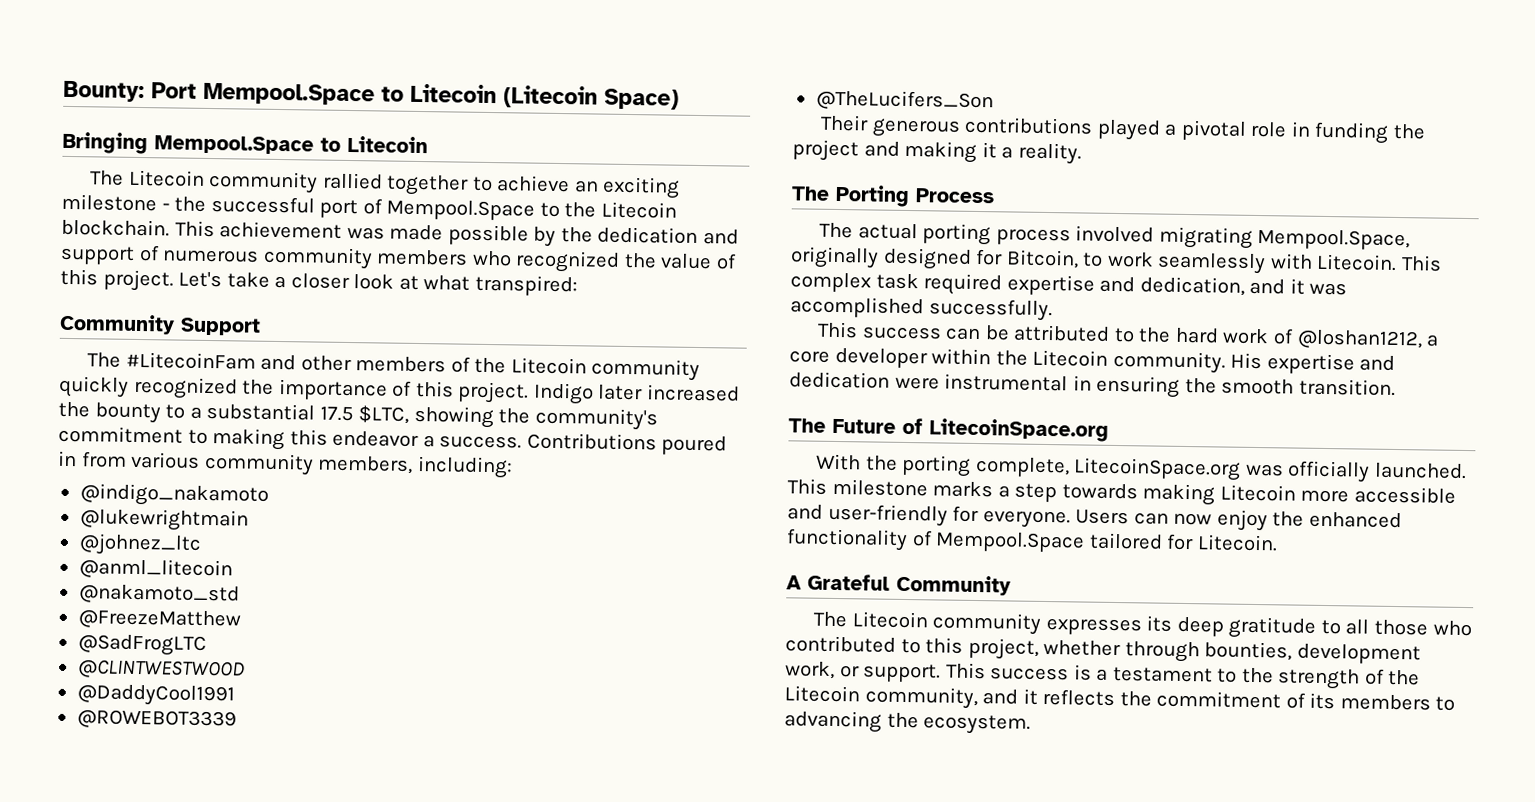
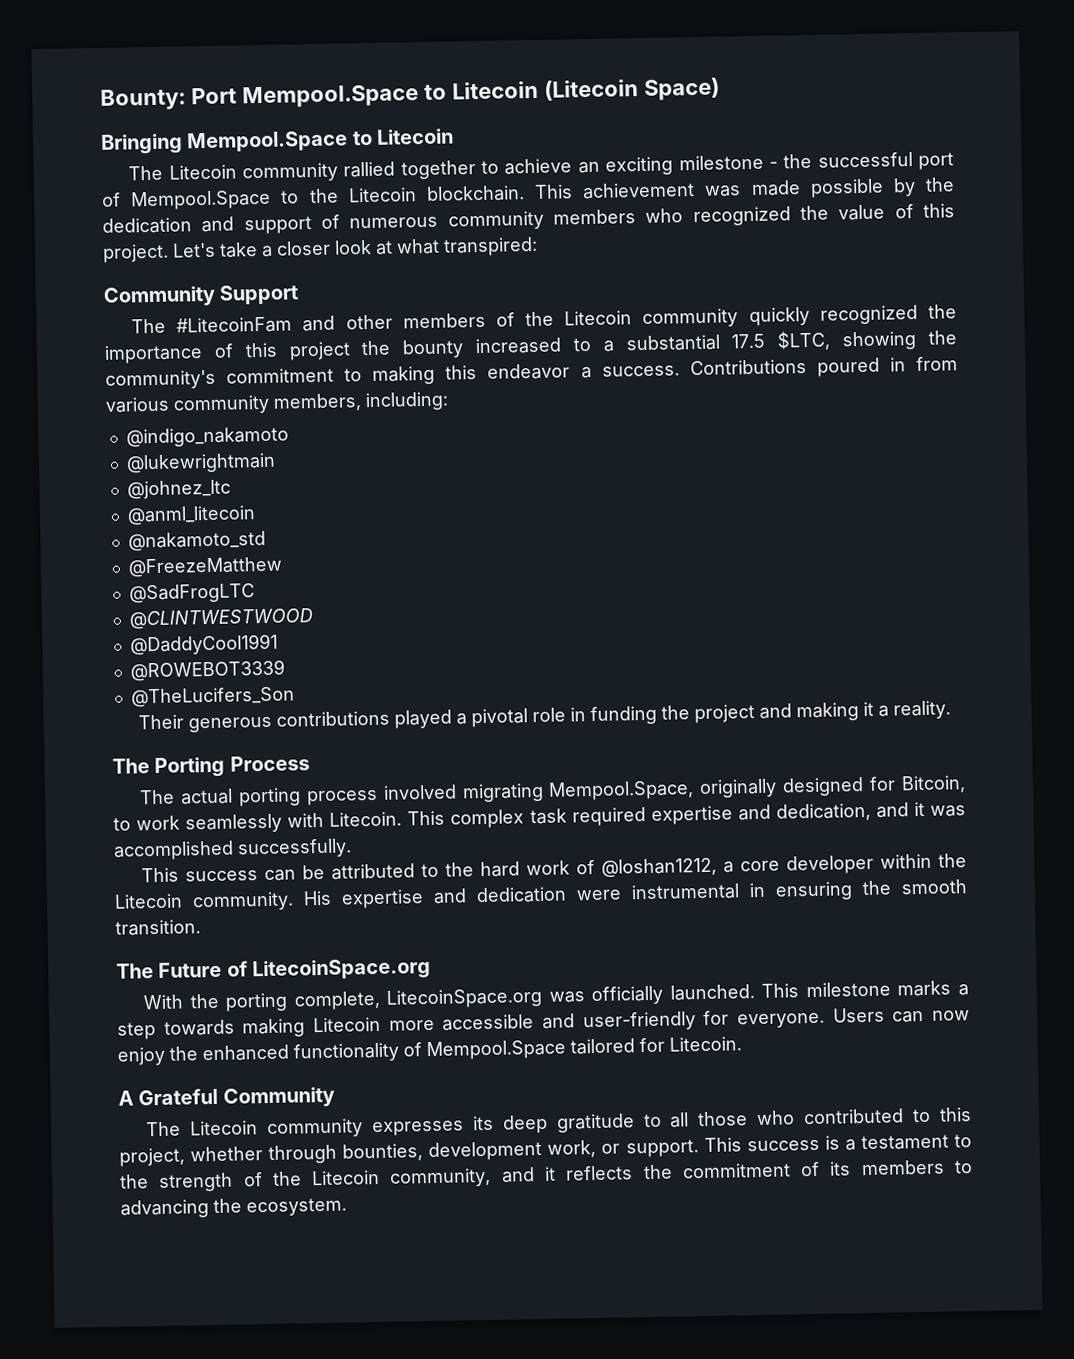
[457,381,740,405] project. Indigo later increased -> [288,341,351,361] project
(161, 413) none -> [475,337,563,355] increased

